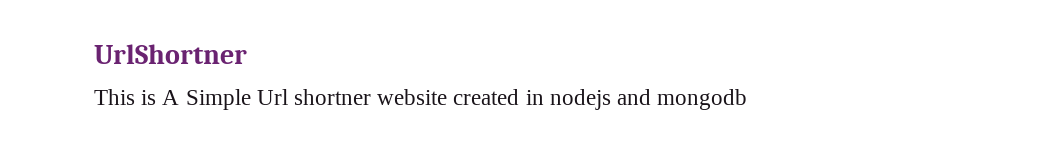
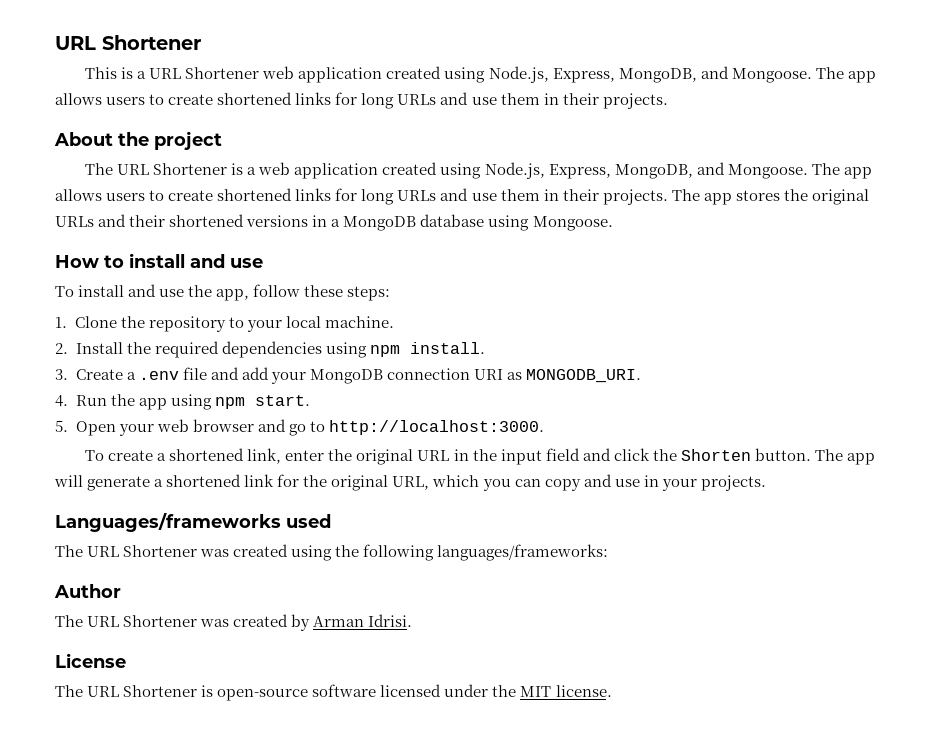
[94,44,247,64] UrlShortner -> [55,35,201,50] URL Shortener
[162,89,748,110] A Simple Url shortner website created in nodejs and mongodb -> [137,66,876,83] [55,92,668,109] [54,131,222,150] [85,162,872,179] [55,188,869,205] [55,214,613,231] [55,253,263,268] [55,284,391,301] [55,316,395,332] [55,341,485,358] [55,367,642,384] [55,394,310,410] [55,419,544,436] [85,448,875,465] [54,474,766,491] [55,513,331,532] [55,544,609,561] [54,584,121,598] [55,614,413,631] [55,653,126,668] [55,684,612,701] a URL Shortener web application created using Node.js, Express, MongoDB, and Mongoose. The app allows users to create shortened links for long URLs and use them in their projects. // About the project // The URL Shortener is a web application created using Node.js, Express, MongoDB, and Mongoose. The app allows users to create shortened links for long URLs and use them in their projects. The app stores the original URLs and their shortened versions in a MongoDB database using Mongoose. // How to install and use // To install and use the app, follow these steps: // 1. Clone the repository to your local machine. // 2. Install the required dependencies using npm install. // 3. Create a .env file and add your MongoDB connection URI as MONGODB_URI. // 4. Run the app using npm start. // 5. Open your web browser and go to http://localhost:3000. // To create a shortened link, enter the original URL in the input field and click the Shorten button. The app will generate a shortened link for the original URL, which you can copy and use in your projects. // Languages/frameworks used // The URL Shortener was created using the following languages/frameworks: // Author // The URL Shortener was created by Arman Idrisi. // License // The URL Shortener is open-source software licensed under the MIT license.

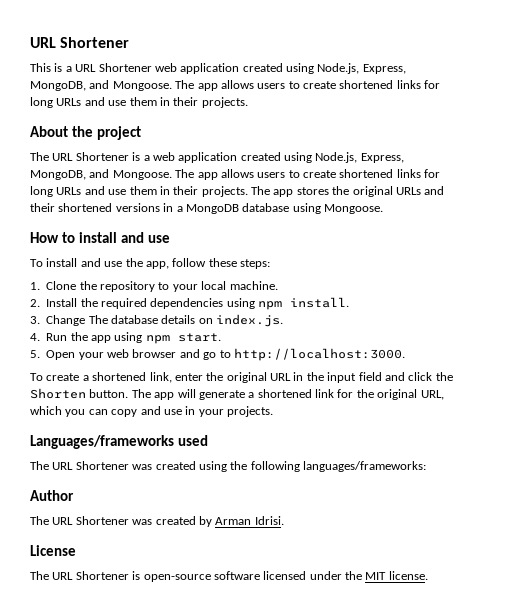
[75,367,642,384] Create a .env file and add your MongoDB connection URI as MONGODB_URI. -> [46,314,284,327] Change The database details on index.js.

